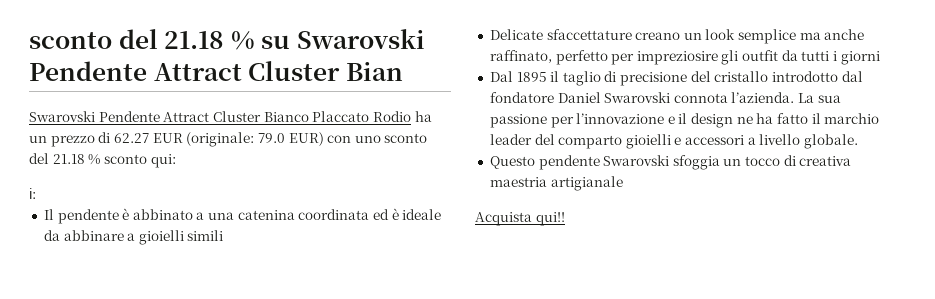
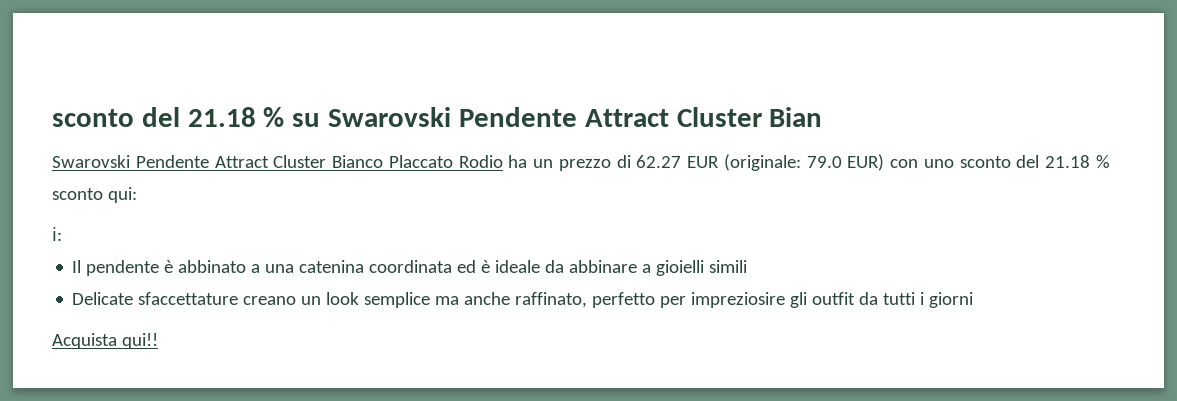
[489,71,863,86] [489,92,841,103] [489,113,880,128] [489,134,859,149] [489,155,852,170] [489,176,623,191] // Dal 1895 il taglio di precisione del cristallo introdotto dal fondatore Daniel Swarovski connota l’azienda. La sua passione per l’innovazione e il design ne ha fatto il marchio leader del comparto gioielli e accessori a livello globale. // Questo pendente Swarovski sfoggia un tocco di creativa maestria artigianale -> (974, 300) none

